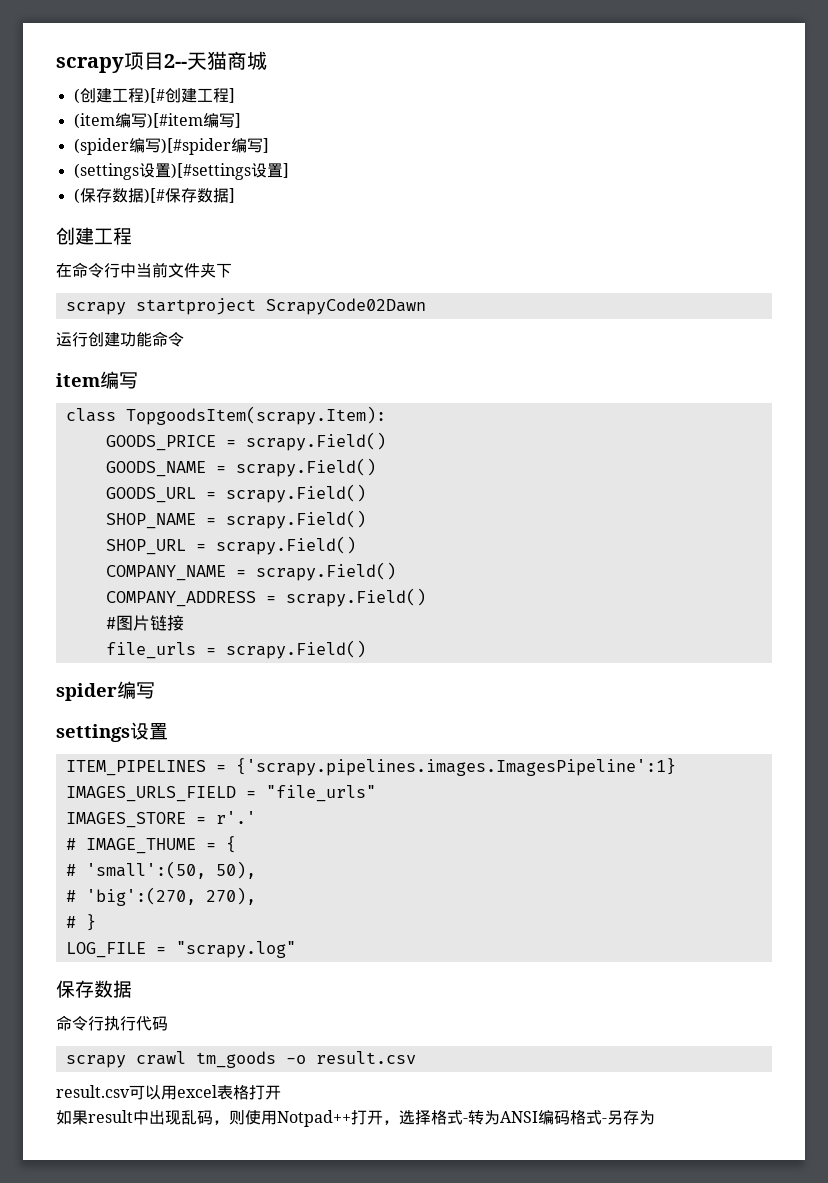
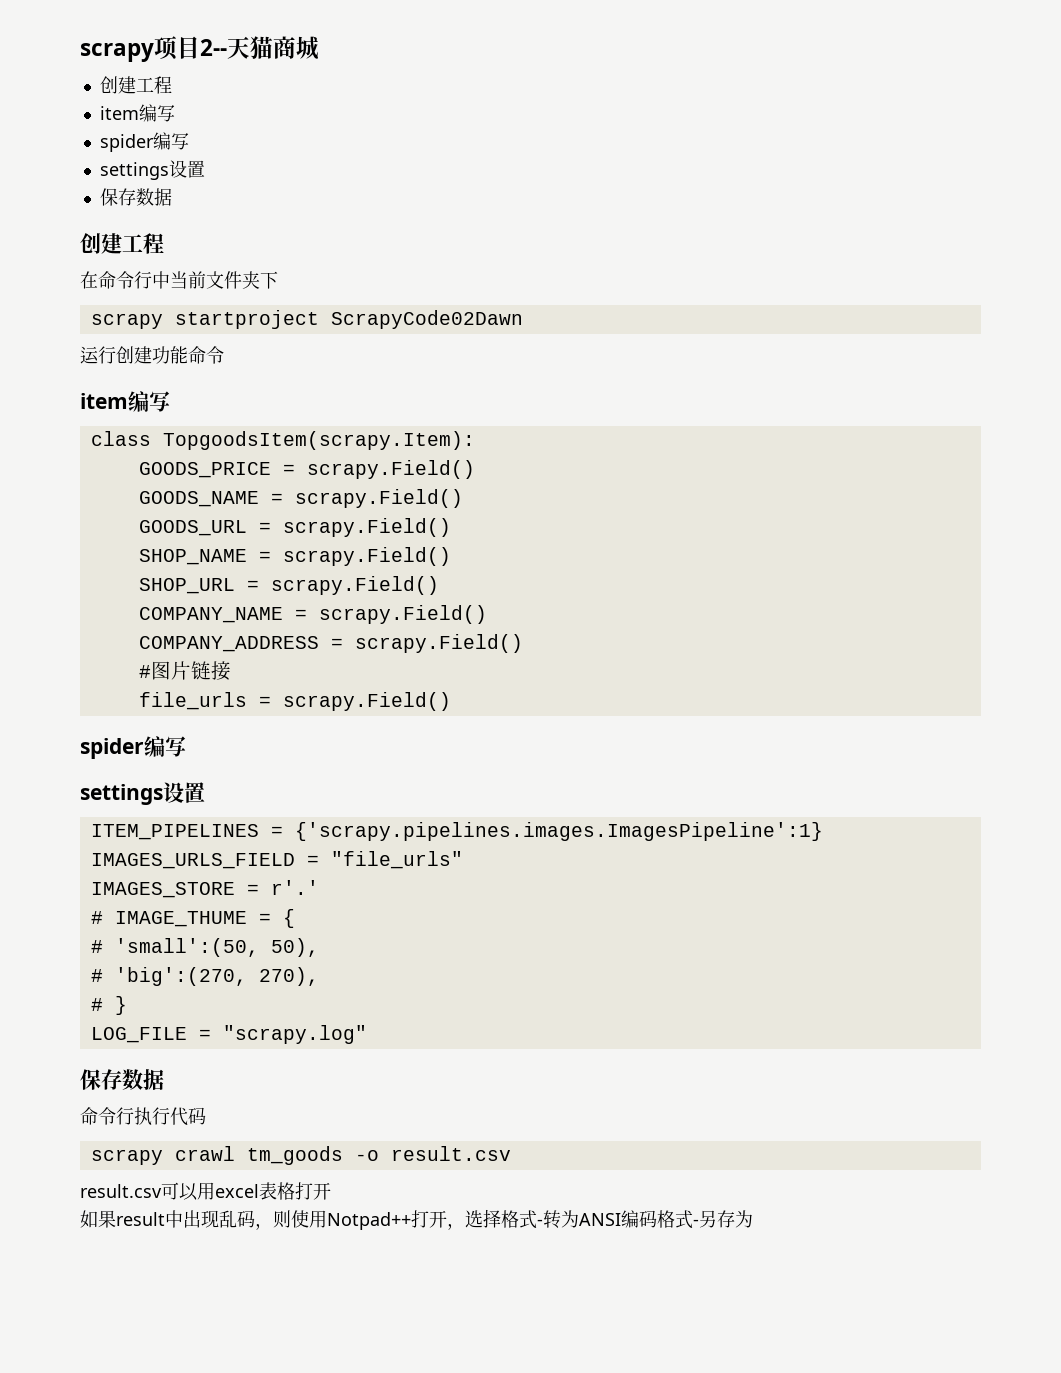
[73,88,235,104] [73,113,241,129] [73,138,269,155] [73,163,289,180] [73,188,235,204] (创建工程)[#创建工程] // (item编写)[#item编写] // (spider编写)[#spider编写] // (settings设置)[#settings设置] // (保存数据)[#保存数据] -> [99,76,172,94] [99,104,175,122] [99,132,189,152] [99,160,205,180] [99,188,172,206] 创建工程 // item编写 // spider编写 // settings设置 // 保存数据

